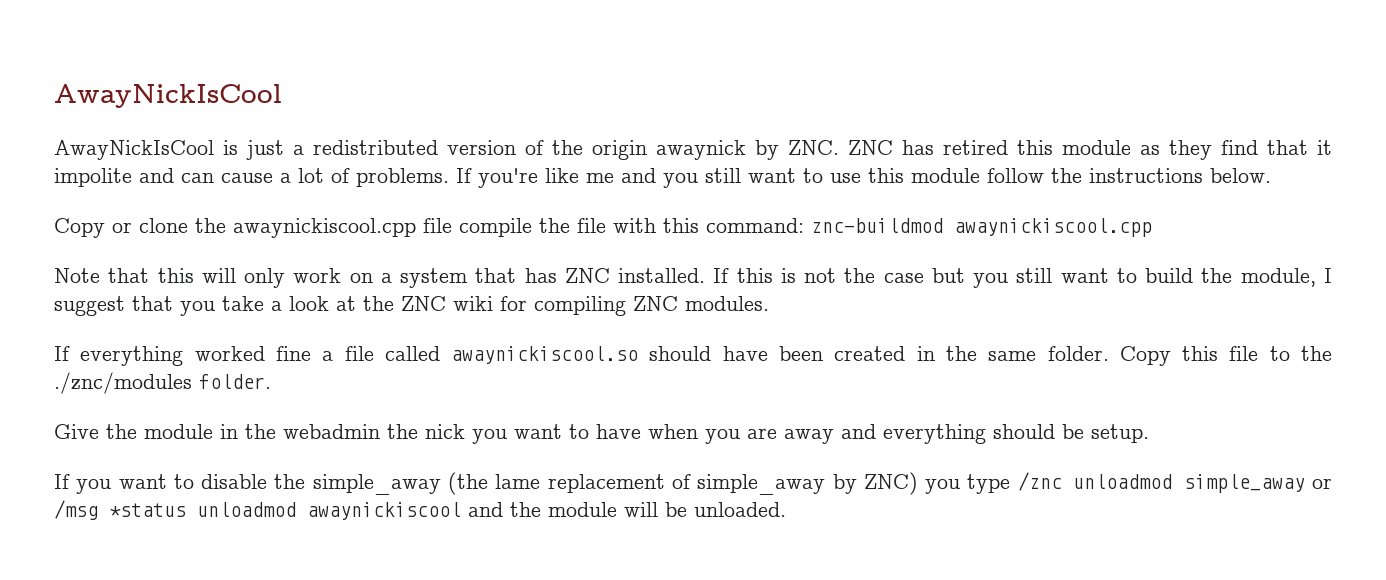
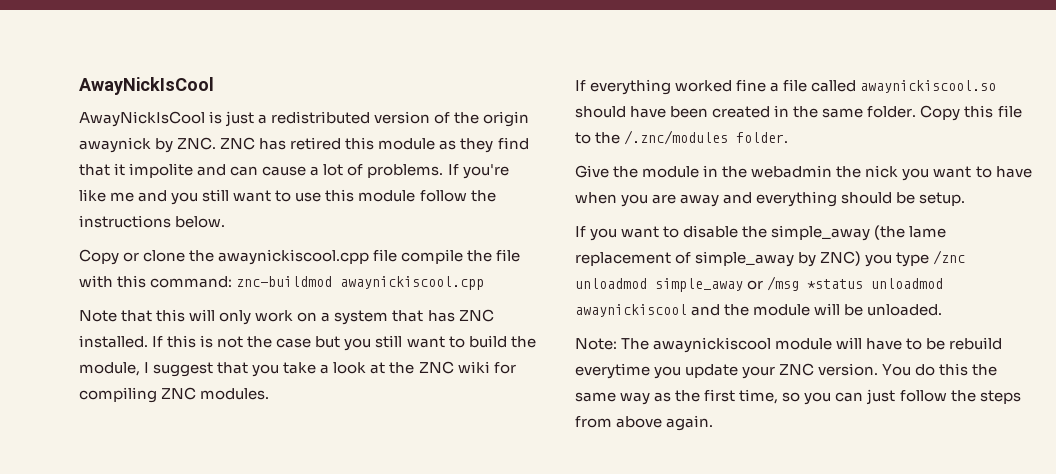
[54,372,192,394] ./znc/modules -> [624,130,729,145] /.znc/modules
(786, 509) none -> [575,337,1003,353] [575,363,998,379] [575,389,1021,405] [575,415,714,431] // Note: The awaynickiscool module will have to be rebuild everytime you update your ZNC version. You do this the same way as the first time, so you can just follow the steps from above again.

